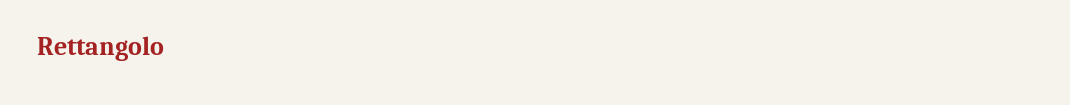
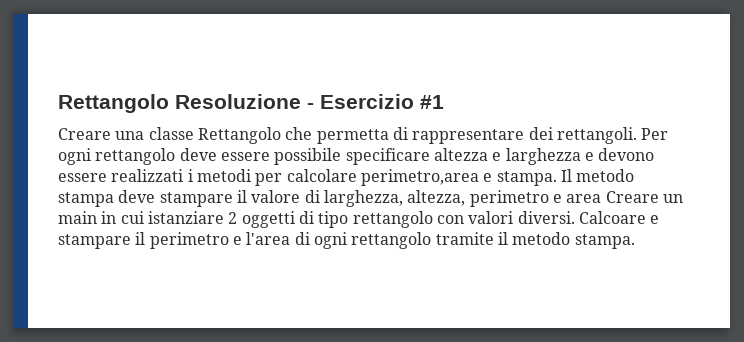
[37,36,164,61] Rettangolo -> [58,94,444,113] [58,127,669,144] [58,148,655,165] [58,169,635,186] [58,190,683,207] [58,211,660,228] [58,232,635,249] Rettangolo Resoluzione - Esercizio #1 // Creare una classe Rettangolo che permetta di rappresentare dei rettangoli. Per ogni rettangolo deve essere possibile specificare altezza e larghezza e devono essere realizzati i metodi per calcolare perimetro,area e stampa. Il metodo stampa deve stampare il valore di larghezza, altezza, perimetro e area Creare un main in cui istanziare 2 oggetti di tipo rettangolo con valori diversi. Calcoare e stampare il perimetro e l'area di ogni rettangolo tramite il metodo stampa.

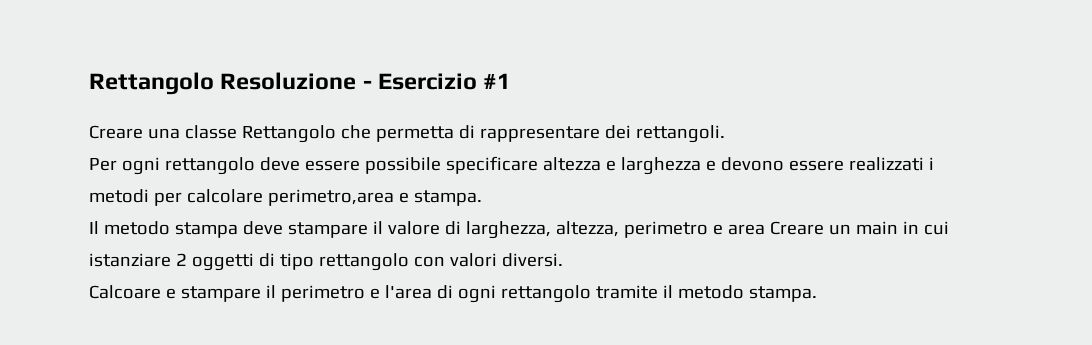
(637, 135) none -> (725, 134) //
(557, 178) none -> (482, 198) //
(575, 217) none -> (563, 260) //

